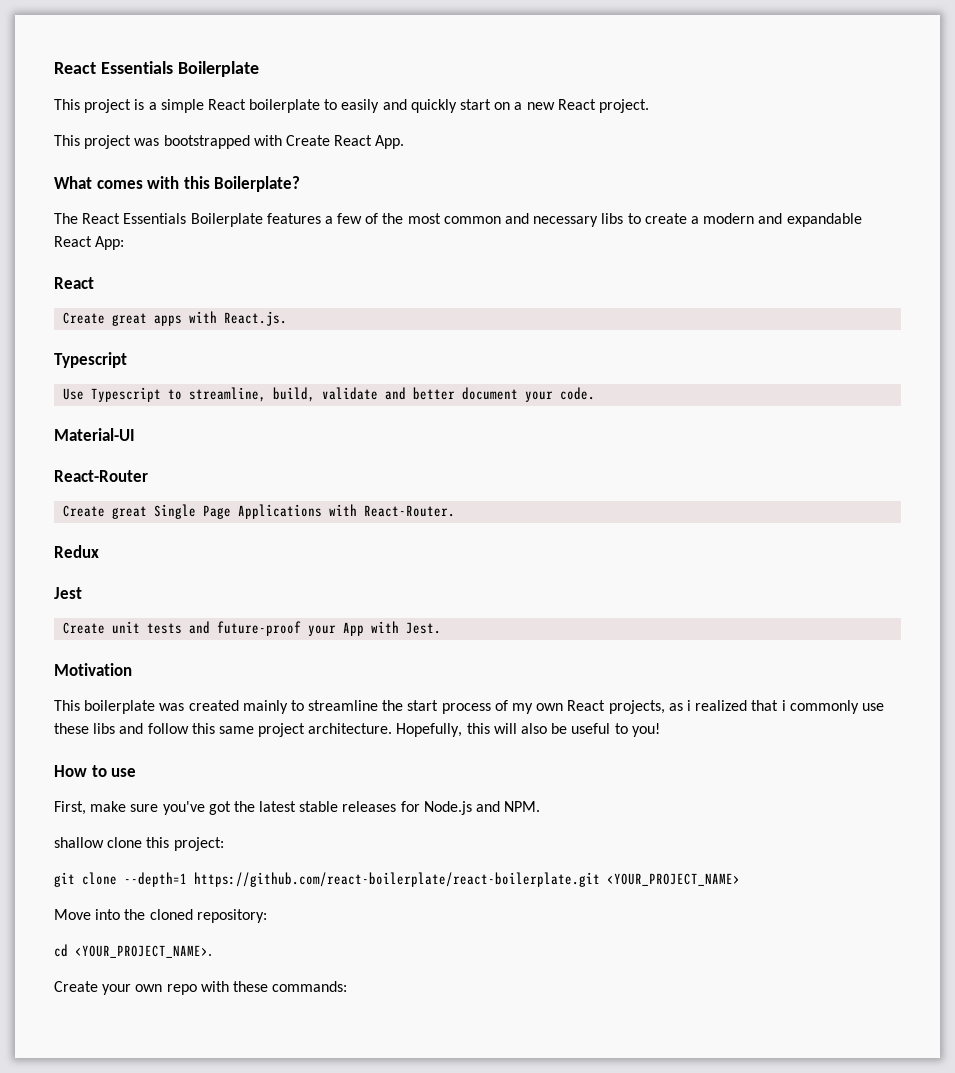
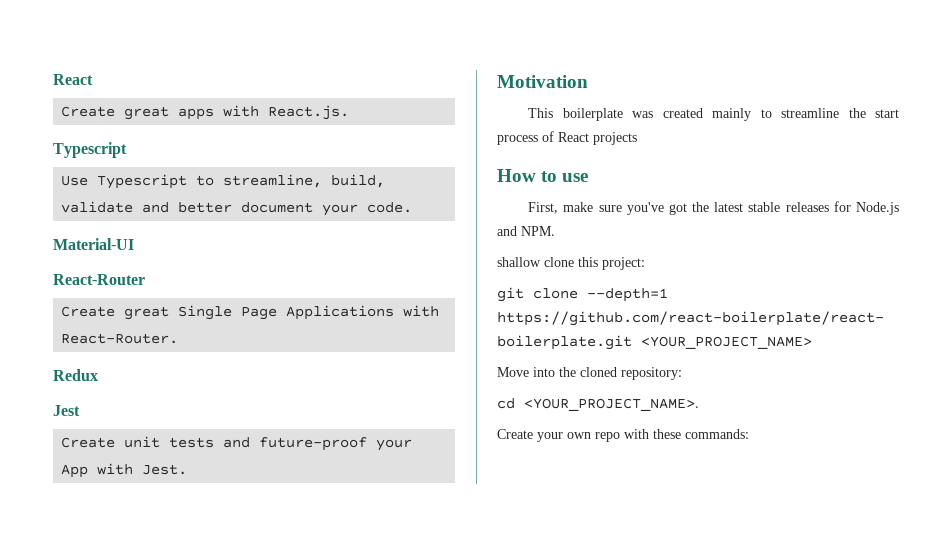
[54,61,259,77] [54,99,649,113] [54,135,405,149] [54,176,301,192] [54,213,862,227] [54,236,125,250] [54,277,94,289] React Essentials Boilerplate // This project is a simple React boilerplate to easily and quickly start on a new React project. // This project was bootstrapped with Create React App. // What comes with this Boilerplate? // The React Essentials Boilerplate features a few of the most common and necessary libs to create a modern and expandable React App: // React -> [53,74,93,85] React
[512,700,884,714] [54,723,660,737] my own React projects, as i realized that i commonly use these libs and follow this same project architecture. Hopefully, this will also be useful to you! -> [558,132,637,145] React projects

